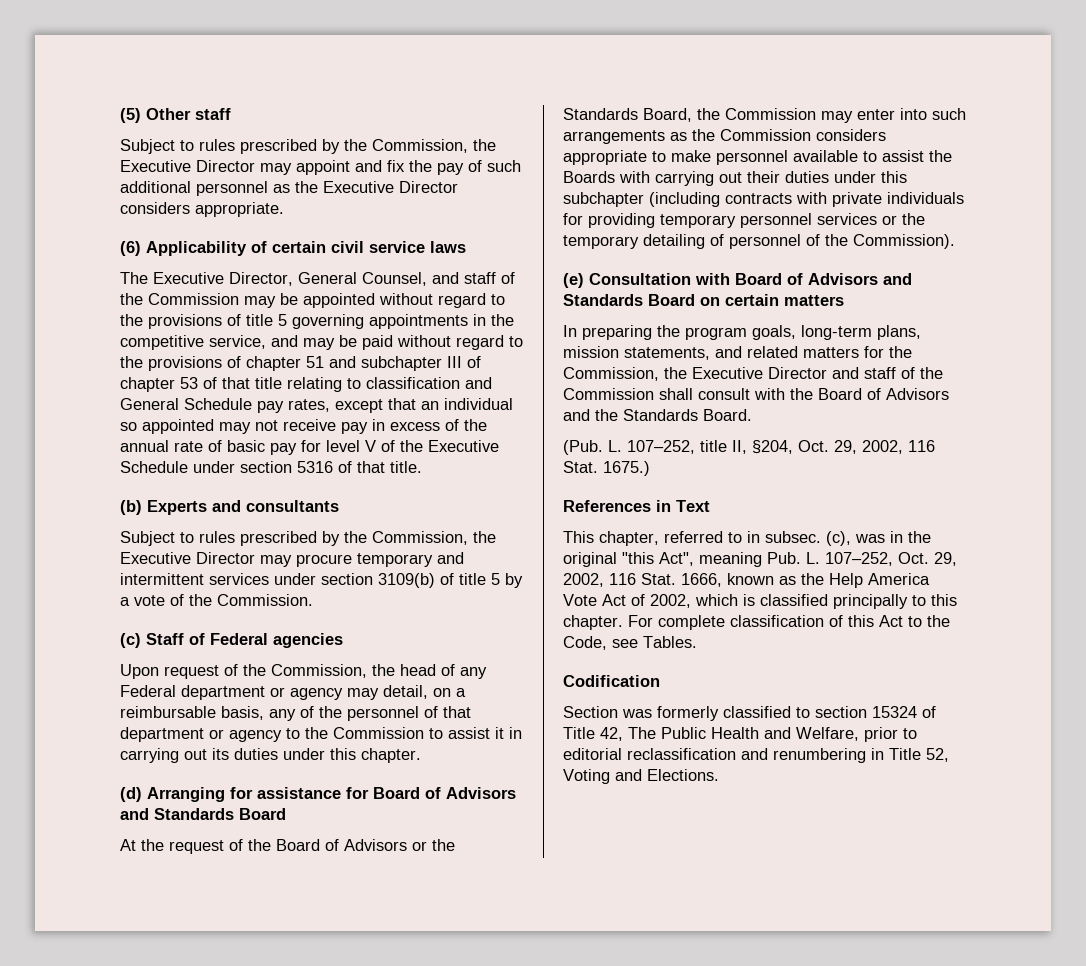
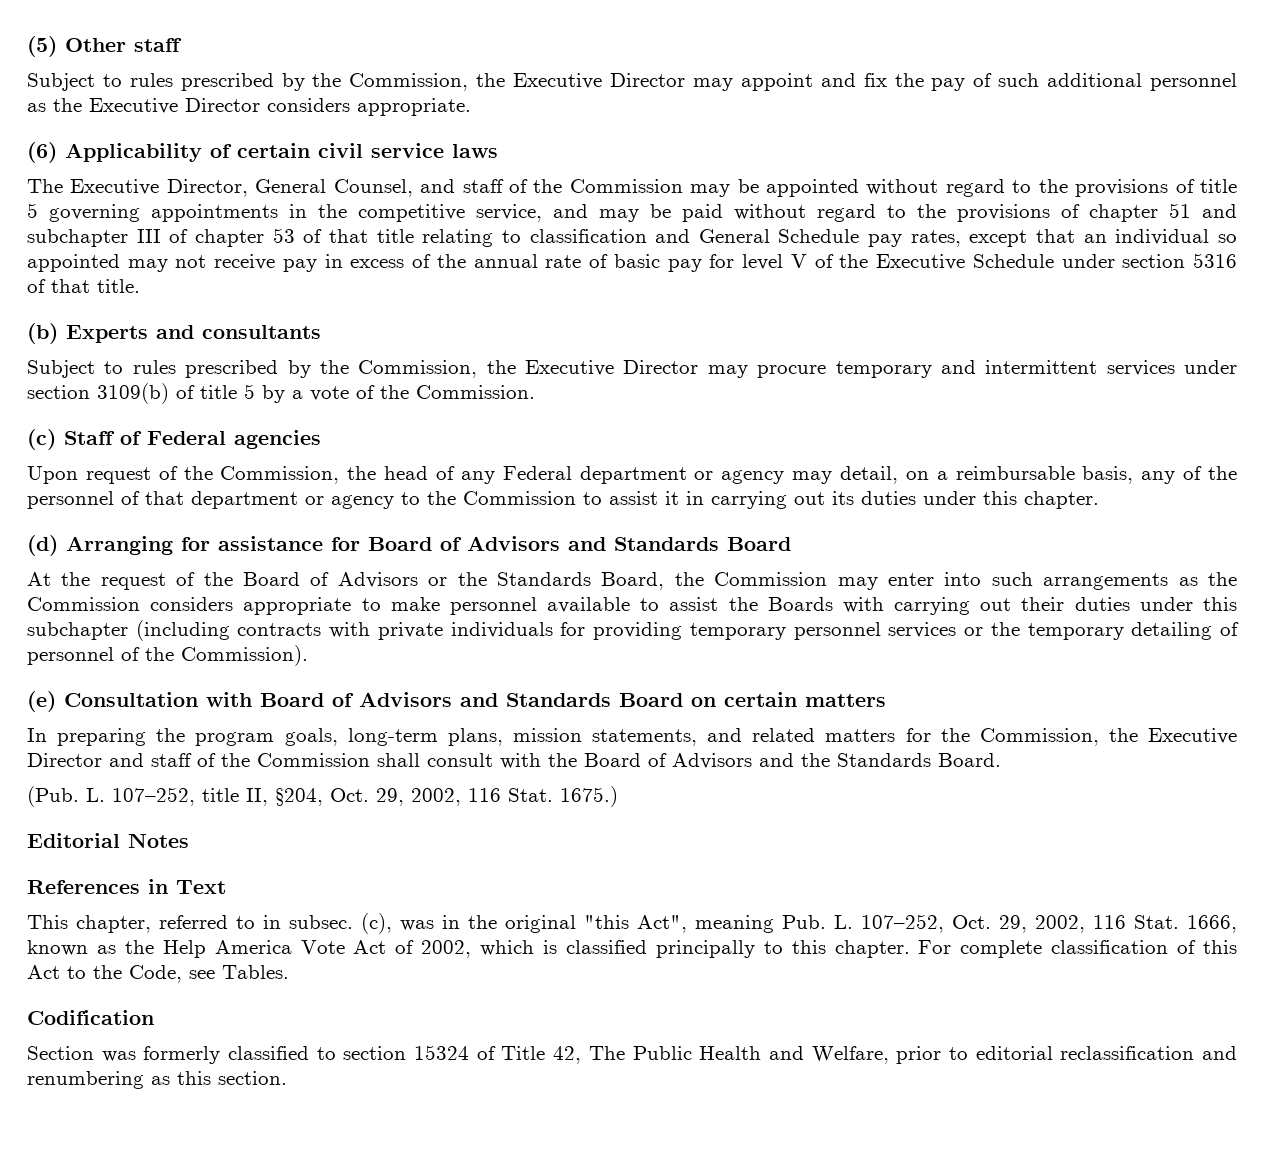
(650, 468) none -> [27,833,189,848] // Editorial Notes
[871,748,949,762] [563,769,719,784] in Title 52, Voting and Elections. -> [151,1071,287,1085] as this section.

